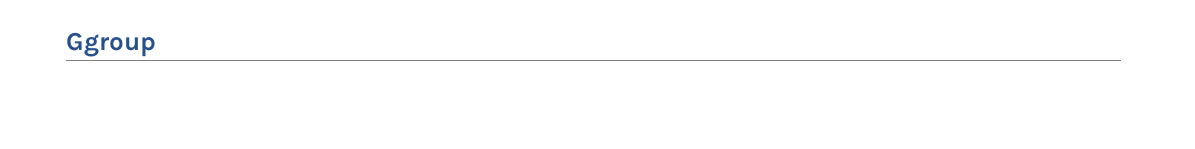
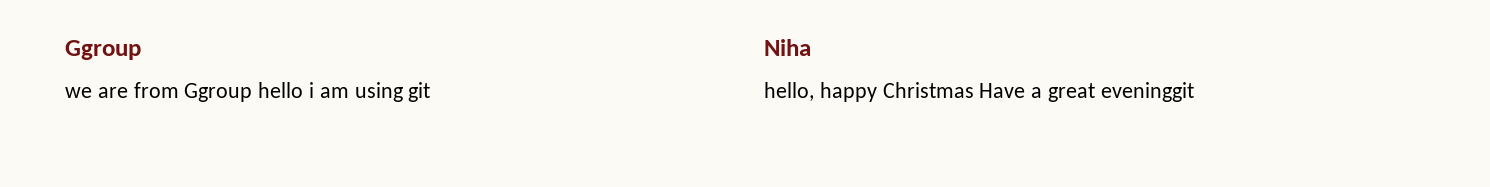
[66,32,156,57] Ggroup -> [65,40,141,60] [65,82,431,102] [764,39,811,56] [764,82,1194,102] Ggroup // we are from Ggroup hello i am using git // Niha // hello, happy Christmas Have a great eveninggit

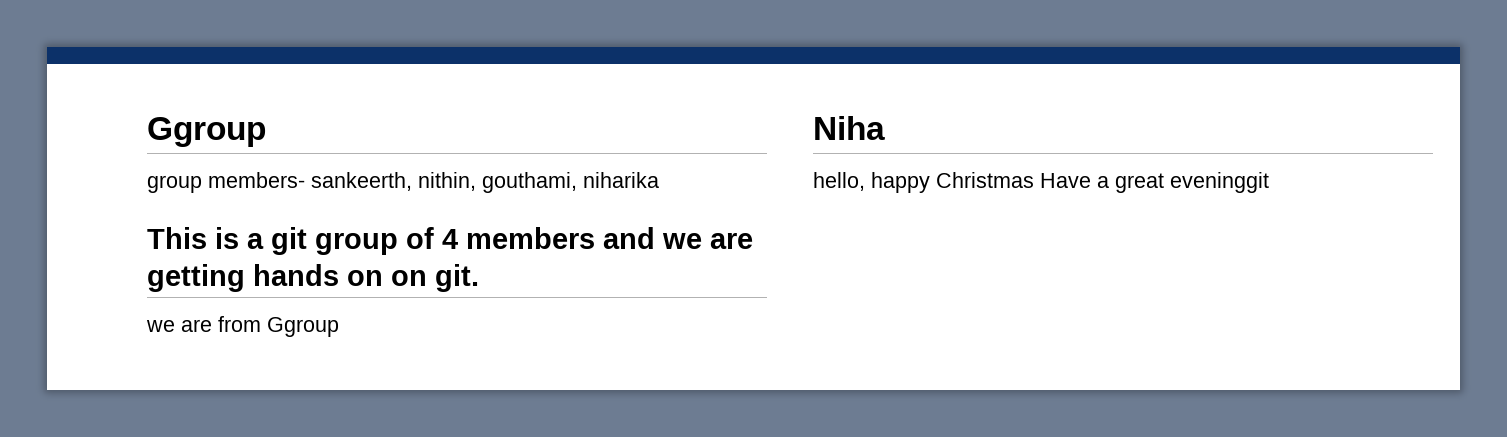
[65,40,141,60] Ggroup -> [147,117,266,147] [147,172,659,193] [147,227,753,255] [147,264,479,292] Ggroup // group members- sankeerth, nithin, gouthami, niharika // This is a git group of 4 members and we are getting hands on on git.
[258,82,431,102] hello i am using git -> (339, 327) none

